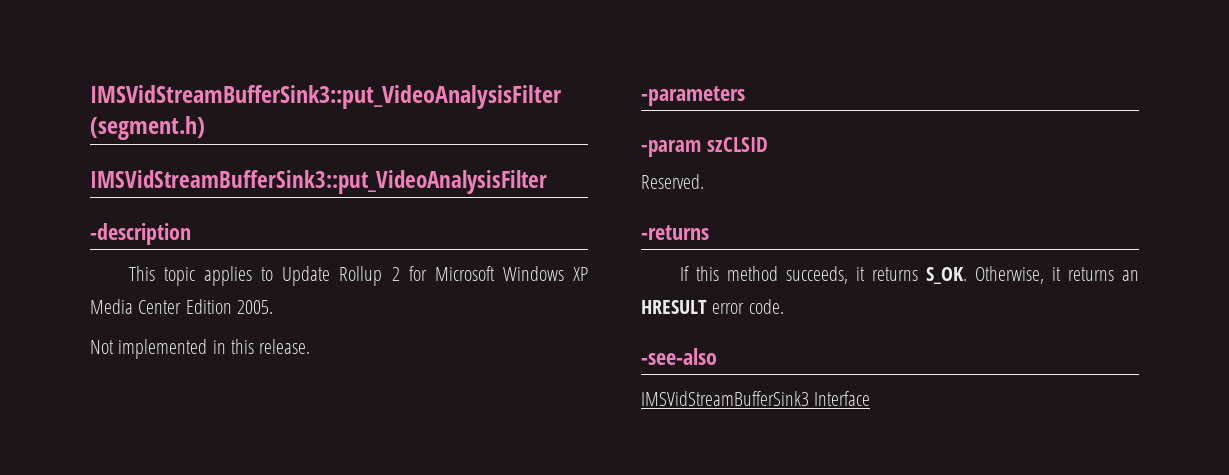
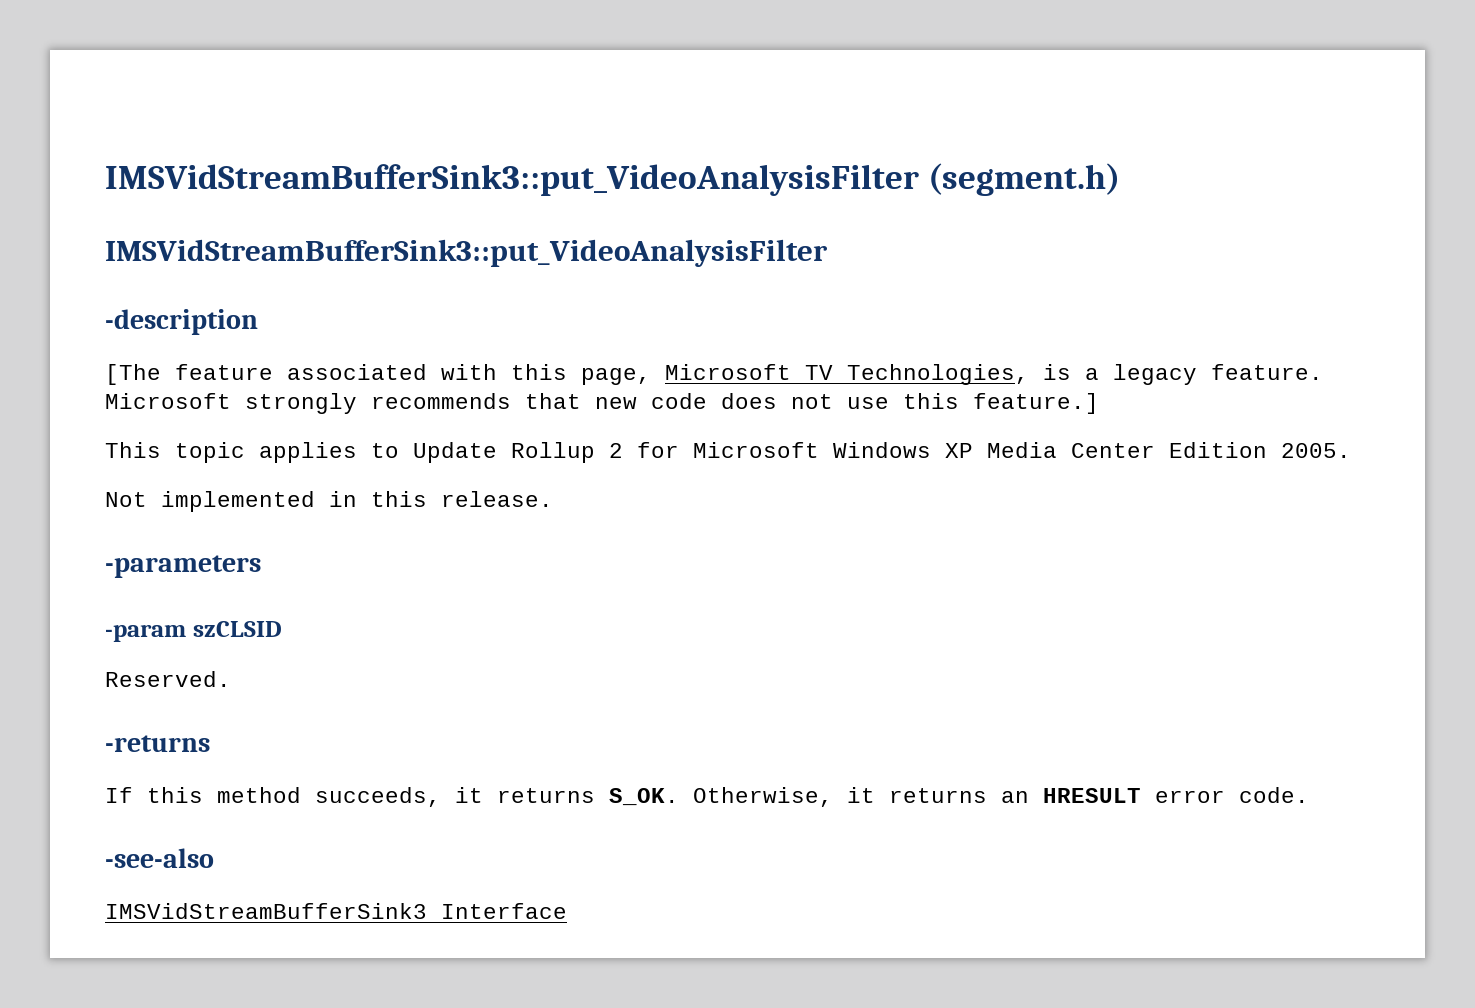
(191, 234) none -> [105,364,1323,385] [105,393,1099,414] // [The feature associated with this page, Microsoft TV Technologies, is a legacy feature. Microsoft strongly recommends that new code does not use this feature.]

